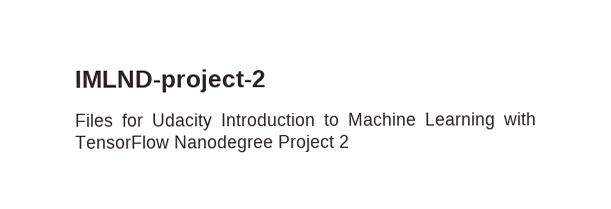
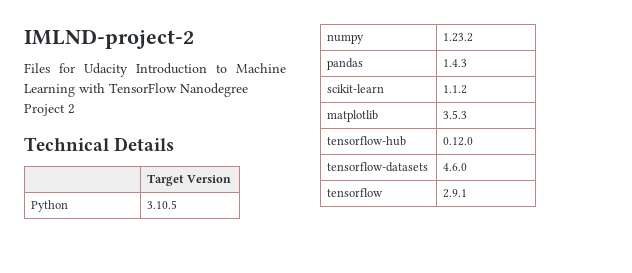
(350, 141) none -> [24,137,175,151] [147,174,231,186] [31,200,69,212] [147,200,178,209] [327,34,365,44] [443,33,474,42] [327,58,364,70] [443,59,468,67] [327,84,385,93] [443,85,468,94] [327,110,379,122] [443,110,468,119] [327,136,407,146] [443,137,474,146] [327,162,429,172] [443,163,468,171] [327,188,384,197] [443,189,468,198] // Technical Details // | Target Version // Python | 3.10.5 // numpy | 1.23.2 // pandas | 1.4.3 // scikit-learn | 1.1.2 // matplotlib | 3.5.3 // tensorflow-hub | 0.12.0 // tensorflow-datasets | 4.6.0 // tensorflow | 2.9.1

